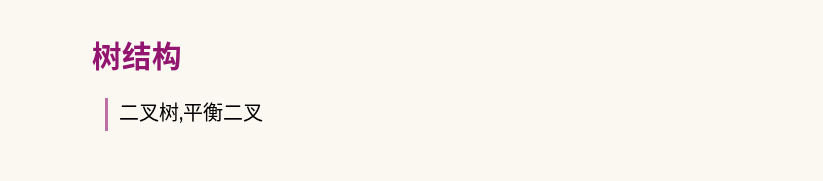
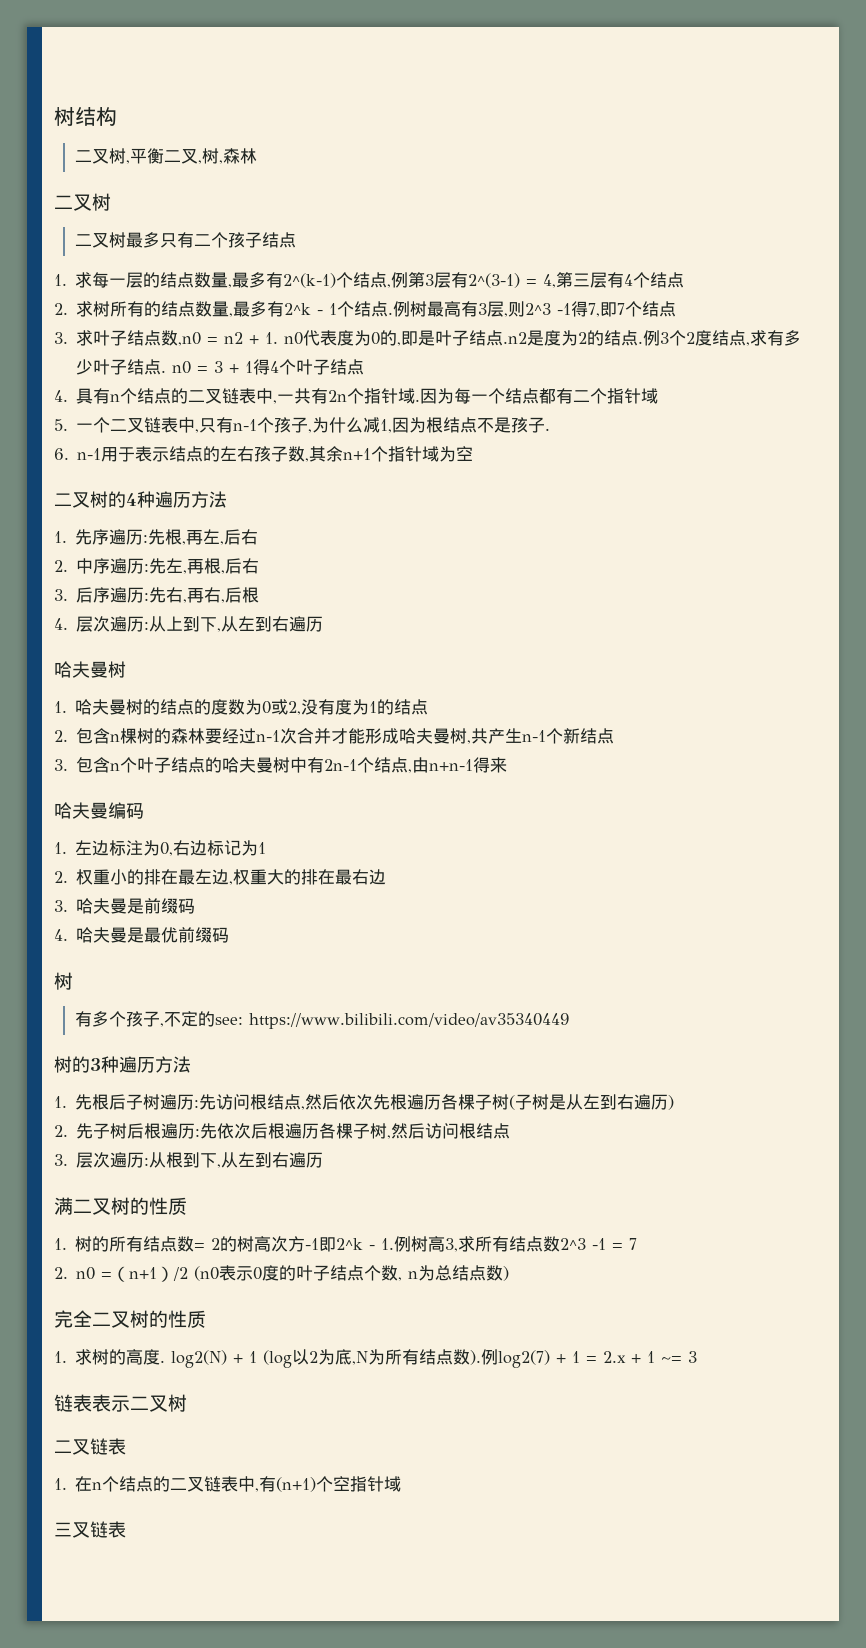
(263, 113) none -> [197,148,257,164] [54,193,111,211] [74,232,296,248] [54,272,685,288] [54,301,677,317] [54,330,802,346] [76,359,365,375] [54,388,659,404] [54,417,551,433] [54,446,474,462] [54,491,227,508] [54,529,259,545] [54,558,260,574] [54,587,260,603] [54,616,324,632] [54,661,126,678] [54,699,429,715] [54,728,615,744] [54,757,508,773] [54,802,144,819] [54,840,267,856] [54,869,387,885] [54,898,196,914] [54,927,230,943] [54,972,73,990] [74,1011,569,1029] [54,1056,191,1073] [54,1094,675,1110] [54,1123,511,1139] [54,1152,324,1168] [54,1197,187,1215] [54,1236,638,1252] [54,1265,510,1282] [54,1310,206,1328] [54,1349,698,1368] [54,1394,187,1412] [54,1438,126,1455] [54,1476,402,1492] [54,1521,126,1538] ,树,森林 // 二叉树 // 二叉树最多只有二个孩子结点 // 1.求每一层的结点数量,最多有2^(k-1)个结点,例第3层有2^(3-1) = 4,第三层有4个结点 // 2.求树所有的结点数量,最多有2^k - 1个结点.例树最高有3层,则2^3 -1得7,即7个结点 // 3.求叶子结点数,n0 = n2 + 1. n0代表度为0的,即是叶子结点.n2是度为2的结点.例3个2度结点,求有多少叶子结点. n0 = 3 + 1得4个叶子结点 // 4.具有n个结点的二叉链表中,一共有2n个指针域.因为每一个结点都有二个指针域 // 5.一个二叉链表中,只有n-1个孩子,为什么减1,因为根结点不是孩子. // 6. n-1用于表示结点的左右孩子数,其余n+1个指针域为空 // 二叉树的4种遍历方法 // 1.先序遍历:先根,再左,后右 // 2.中序遍历:先左,再根,后右 // 3.后序遍历:先右,再右,后根 // 4.层次遍历:从上到下,从左到右遍历 // 哈夫曼树 // 1.哈夫曼树的结点的度数为0或2,没有度为1的结点 // 2.包含n棵树的森林要经过n-1次合并才能形成哈夫曼树,共产生n-1个新结点 // 3.包含n个叶子结点的哈夫曼树中有2n-1个结点,由n+n-1得来 // 哈夫曼编码 // 1.左边标注为0,右边标记为1 // 2.权重小的排在最左边,权重大的排在最右边 // 3.哈夫曼是前缀码 // 4.哈夫曼是最优前缀码 // 树 // 有多个孩子,不定的see: https://www.bilibili.com/video/av35340449 // 树的3种遍历方法 // 1.先根后子树遍历:先访问根结点,然后依次先根遍历各棵子树(子树是从左到右遍历) // 2.先子树后根遍历:先依次后根遍历各棵子树,然后访问根结点 // 3.层次遍历:从根到下,从左到右遍历 // 满二叉树的性质 // 1.树的所有结点数= 2的树高次方-1即2^k - 1.例树高3,求所有结点数2^3 -1 = 7 // 2. n0 =（n+1）/2 (n0表示0度的叶子结点个数, n为总结点数) // 完全二叉树的性质 // 1.求树的高度. log2(N) + 1 (log以2为底,N为所有结点数).例log2(7) + 1 = 2.x + 1 ~= 3 // 链表表示二叉树 // 二叉链表 // 1.在n个结点的二叉链表中,有(n+1)个空指针域 // 三叉链表

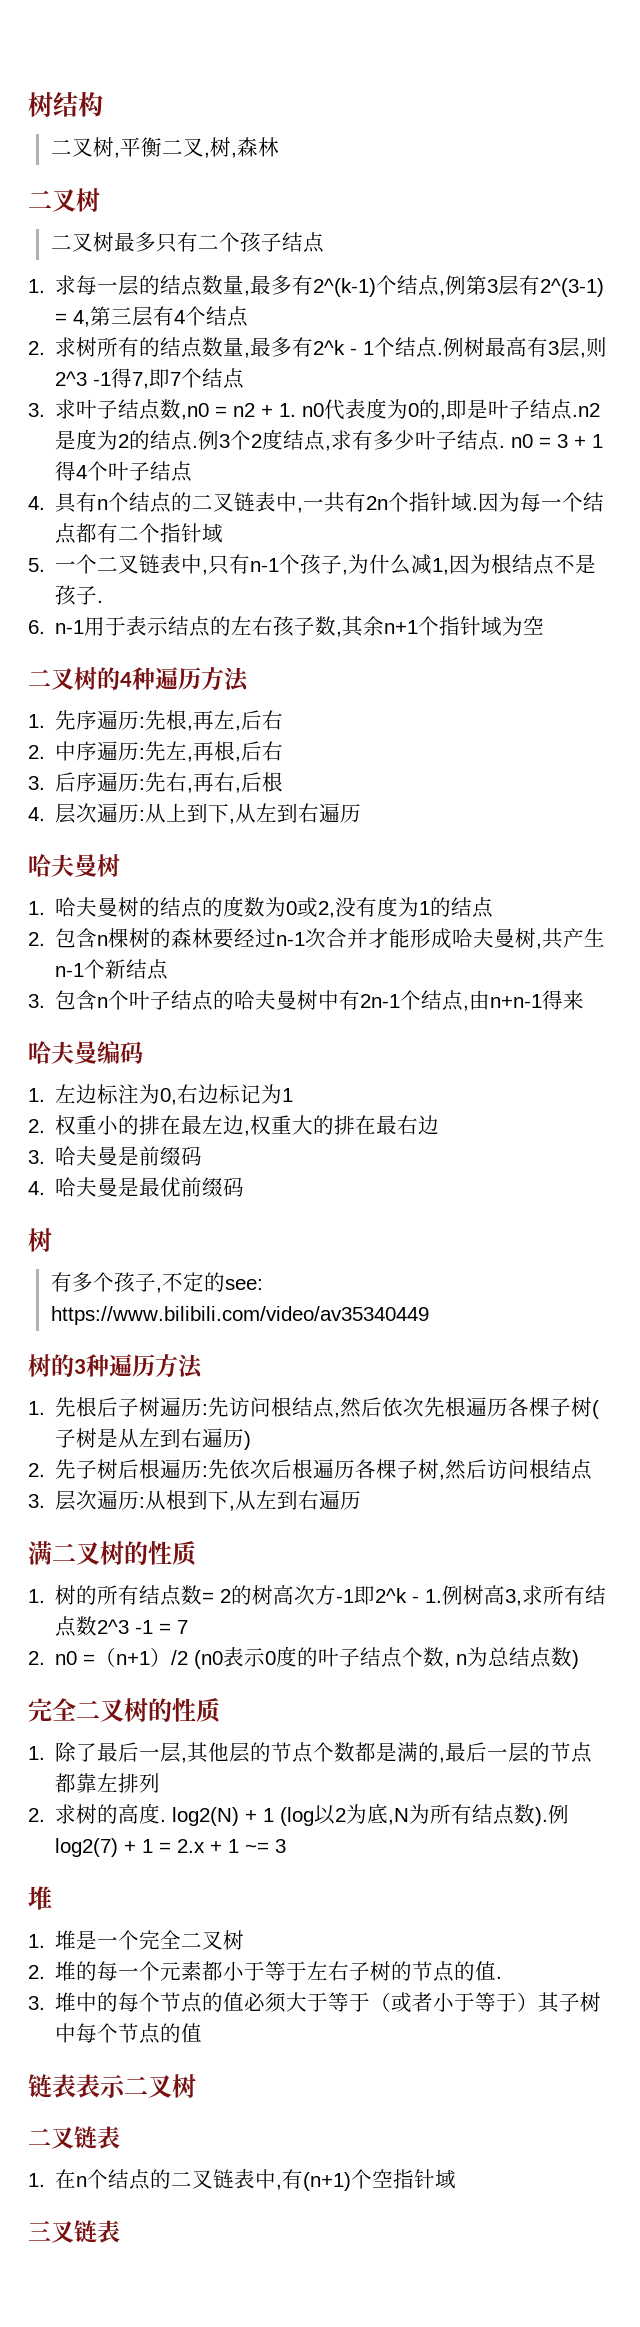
(67, 1357) none -> [55,1742,593,1763] [55,1773,161,1793] [28,1808,45,1822] 除了最后一层,其他层的节点个数都是满的,最后一层的节点都靠左排列 // 2.
(698, 1357) none -> [28,1886,52,1910] [28,1930,245,1950] [28,1961,503,1982] [28,1992,602,2013] [55,2023,203,2044] // 堆 // 1.堆是一个完全二叉树 // 2.堆的每一个元素都小于等于左右子树的节点的值. // 3.堆中的每个节点的值必须大于等于（或者小于等于）其子树中每个节点的值

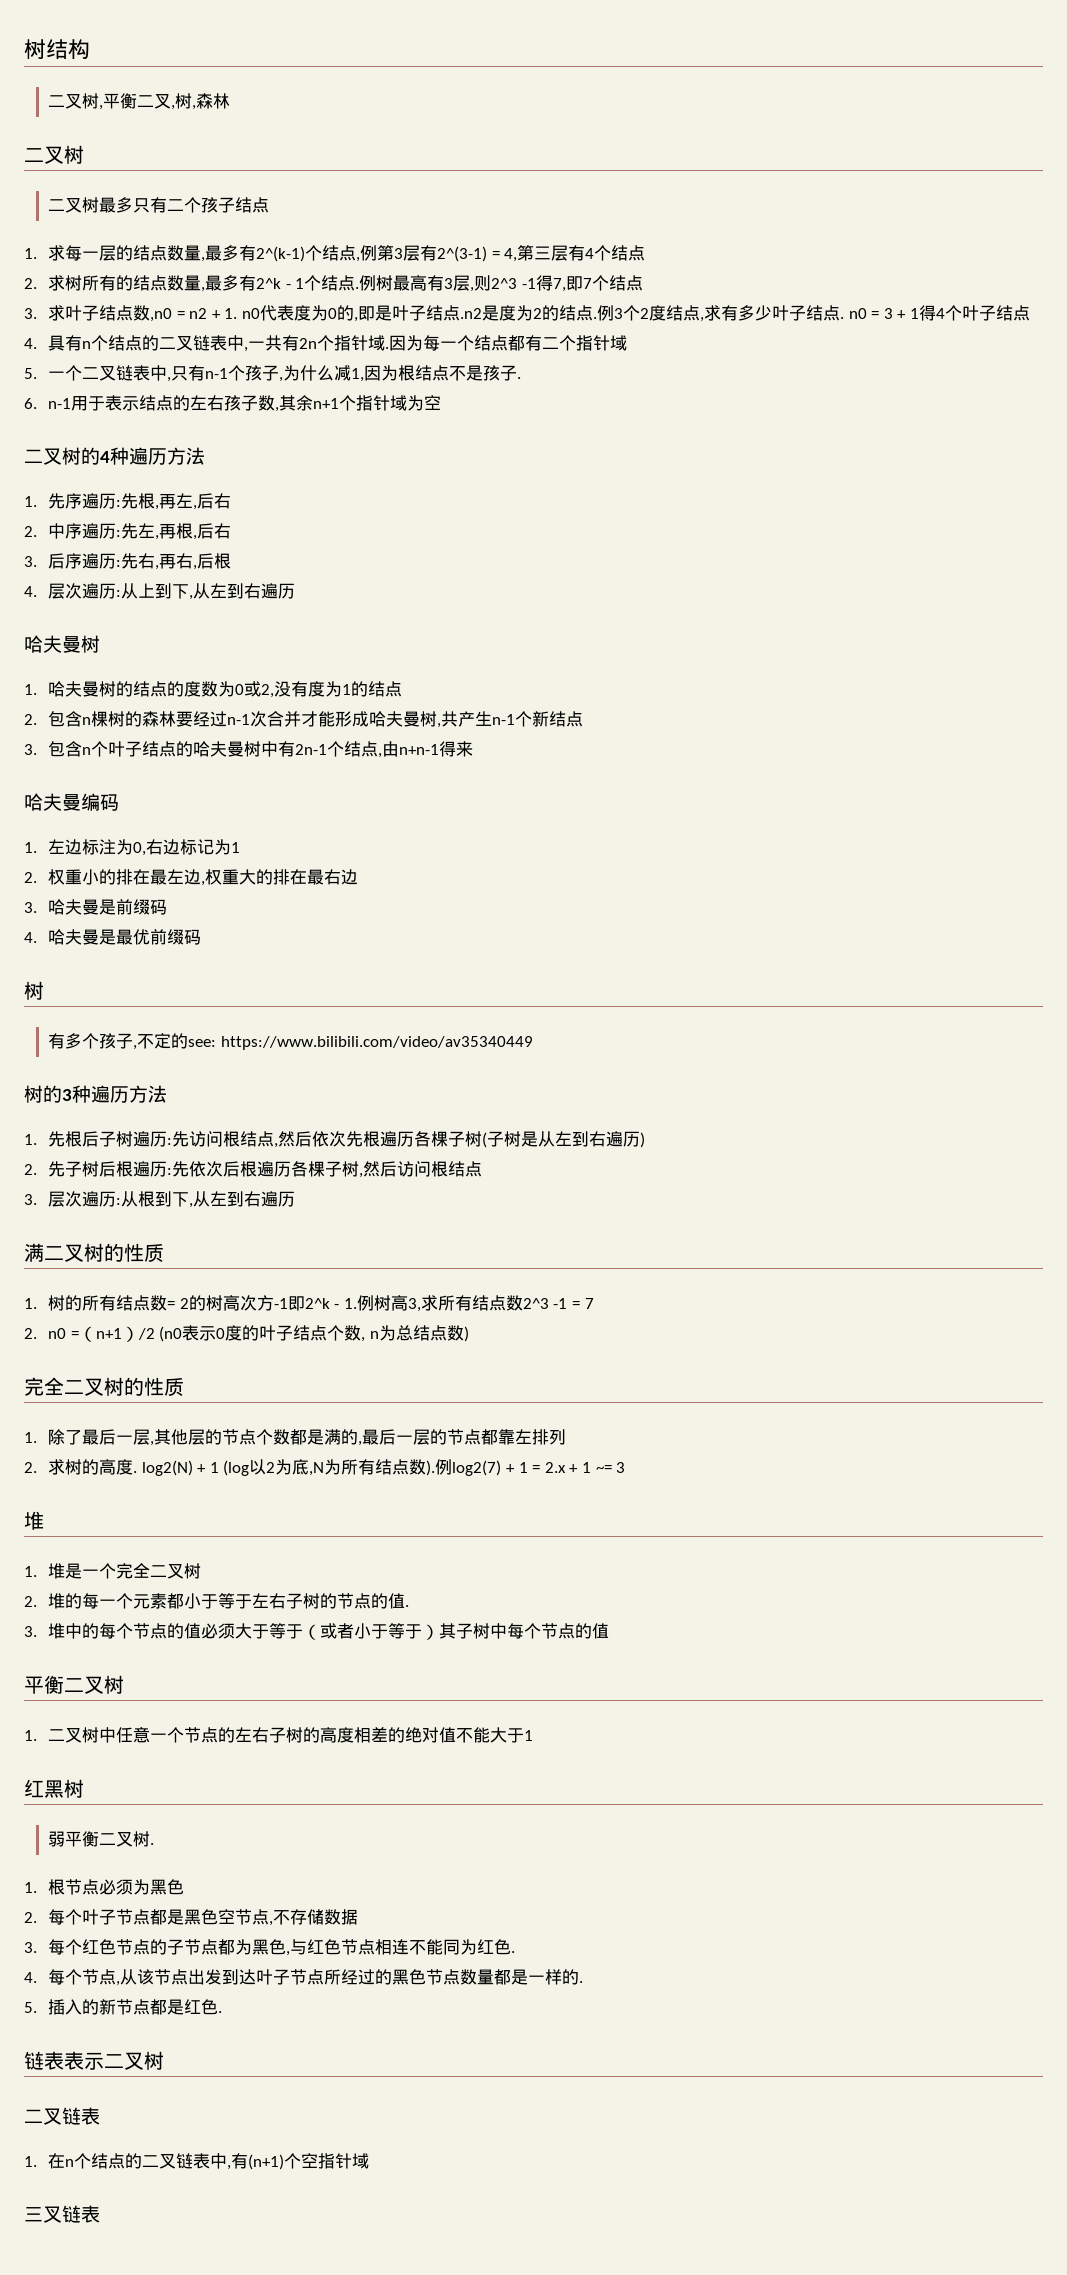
(203, 2033) none -> [24,1675,124,1694] [24,1727,534,1743] [24,1779,84,1798] [48,1831,155,1847] [24,1879,185,1895] [24,1909,359,1926] [24,1939,516,1956] [24,1969,584,1986] [24,1999,223,2015] // 平衡二叉树 // 1.二叉树中任意一个节点的左右子树的高度相差的绝对值不能大于1 // 红黑树 // 弱平衡二叉树. // 1.根节点必须为黑色 // 2.每个叶子节点都是黑色空节点,不存储数据 // 3.每个红色节点的子节点都为黑色,与红色节点相连不能同为红色. // 4.每个节点,从该节点出发到达叶子节点所经过的黑色节点数量都是一样的. // 5.插入的新节点都是红色.

